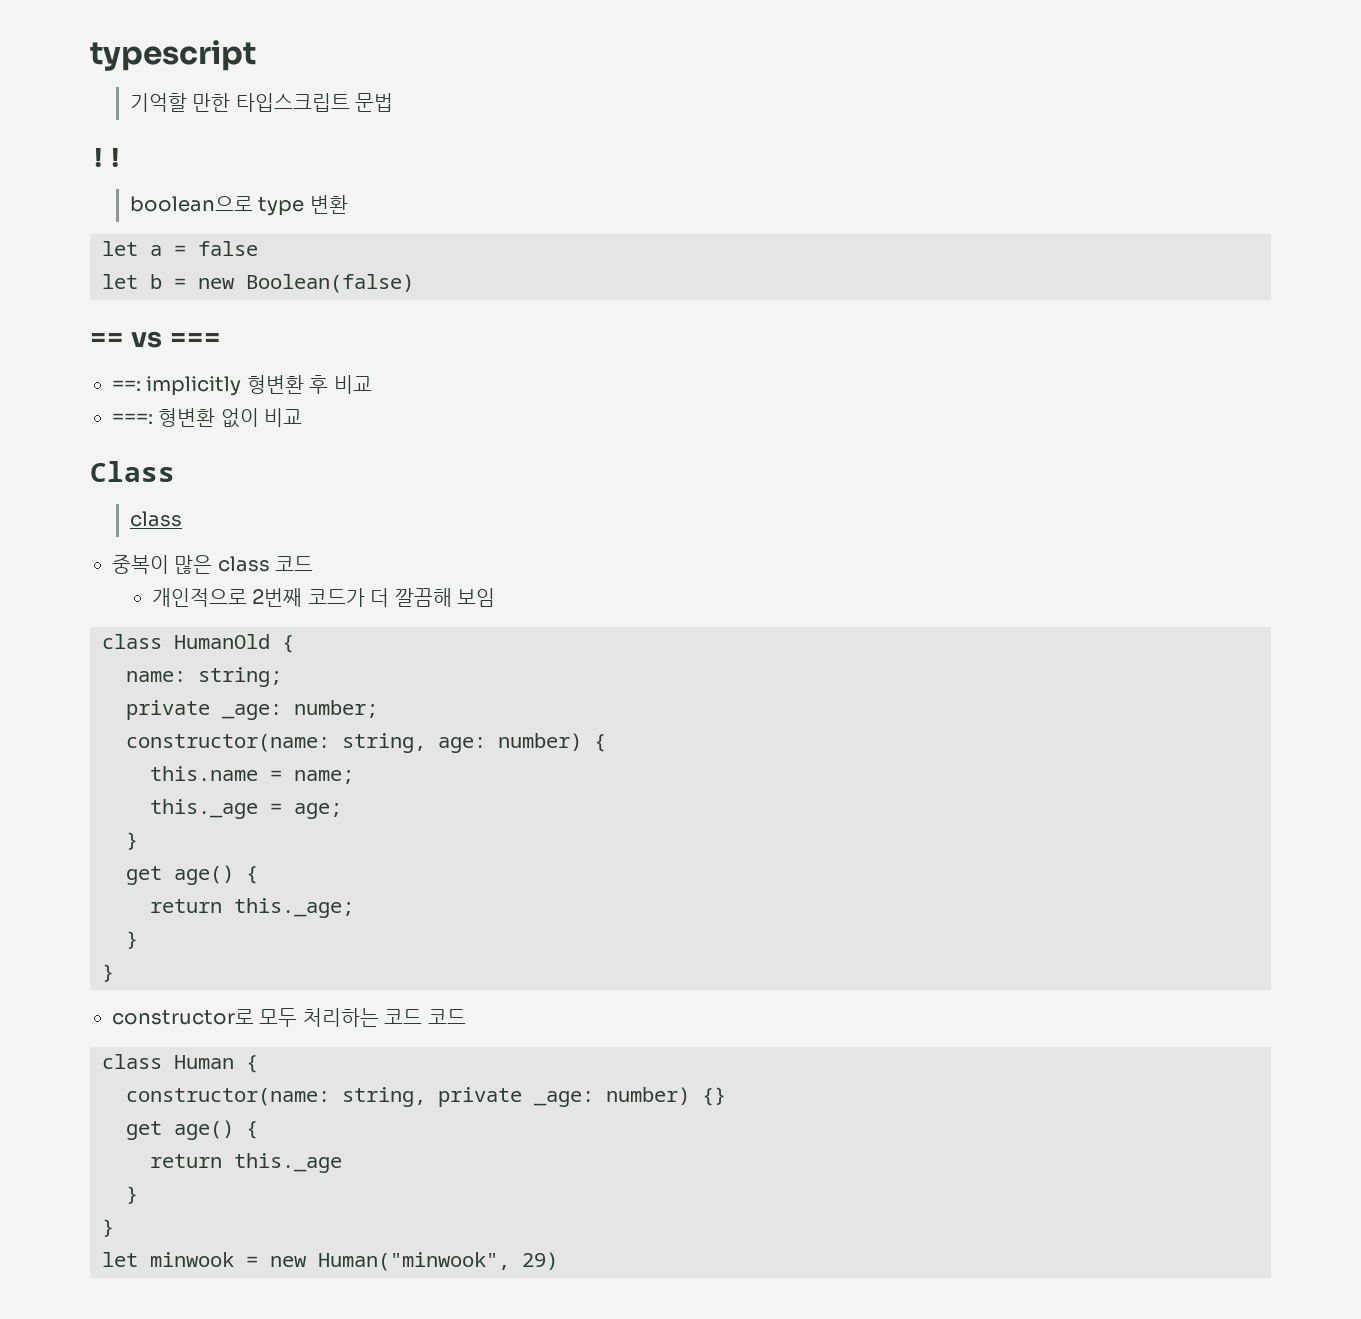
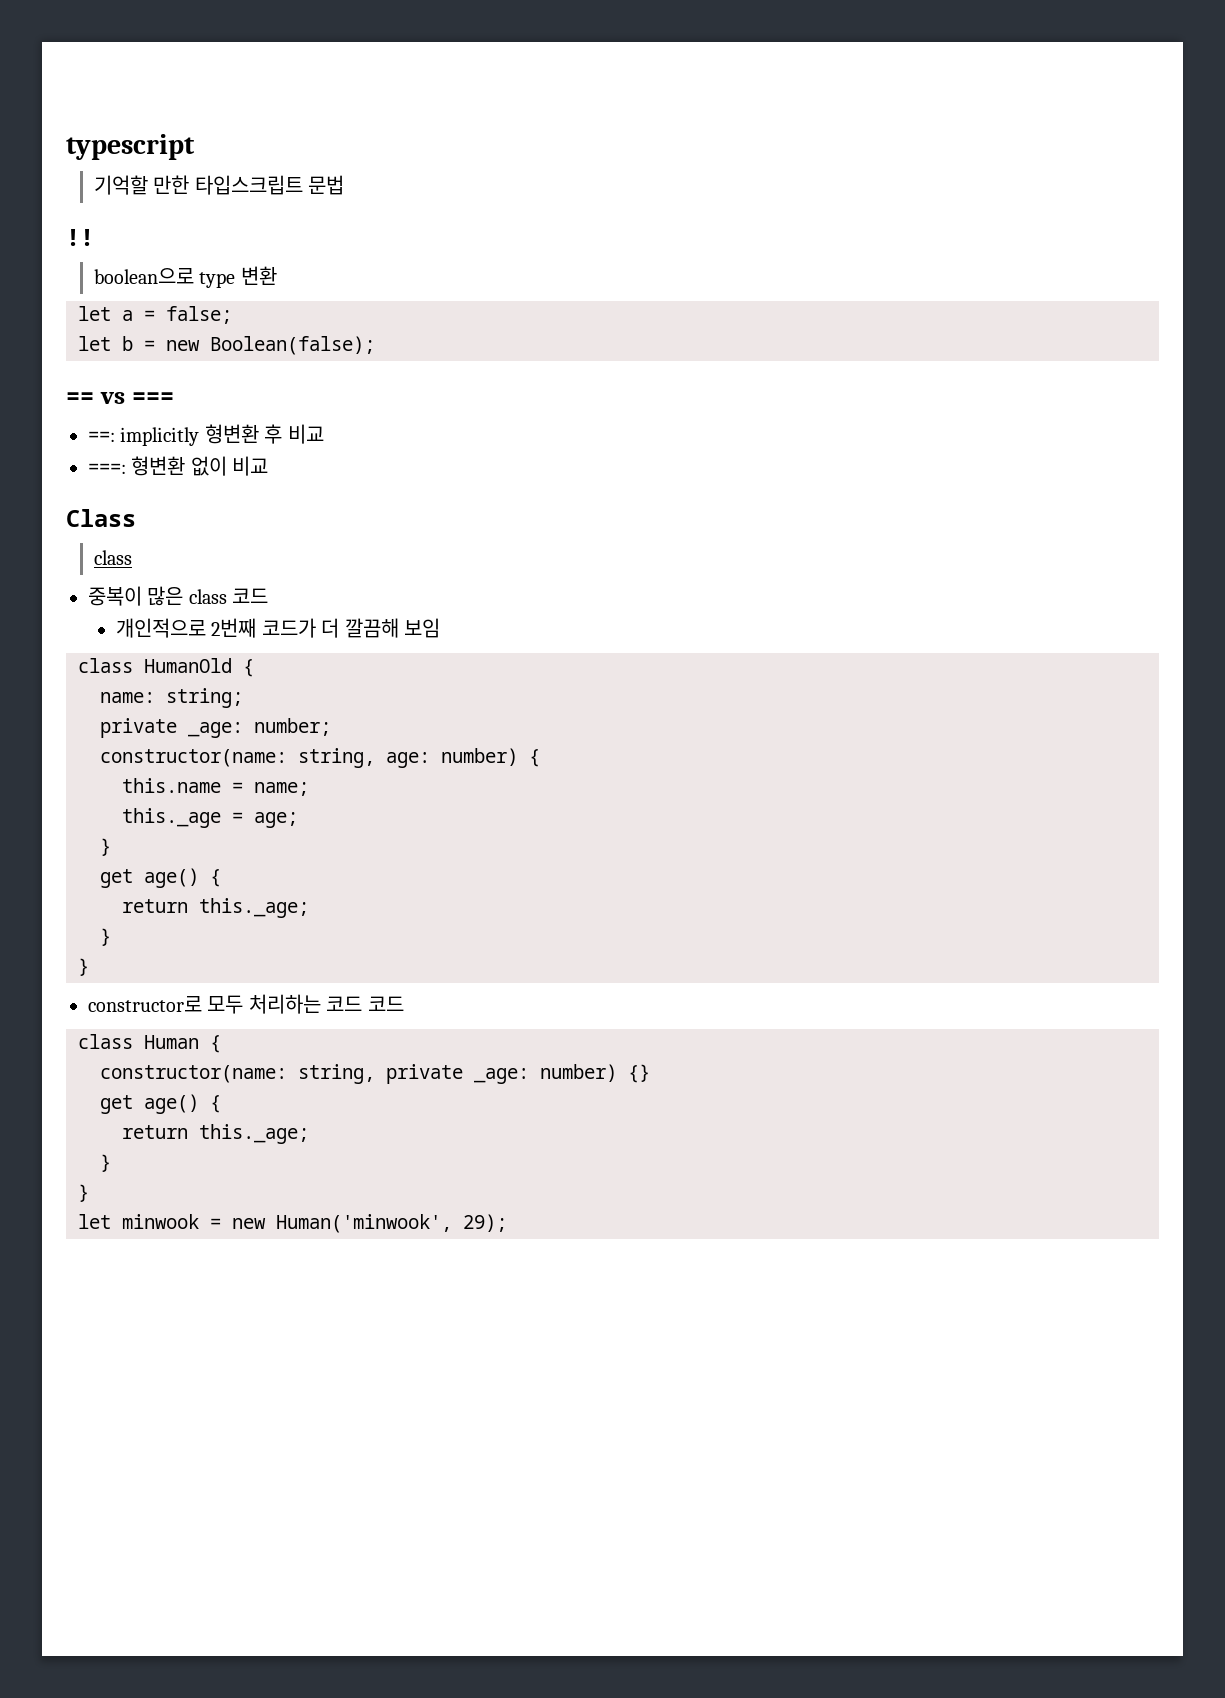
[198,241,258,256] false -> [166,306,232,324] false;
[246,274,414,293] Boolean(false) -> [210,336,375,355] Boolean(false);
[234,1153,342,1173] this._age -> [199,1124,309,1144] this._age;
[318,1252,558,1271] Human("minwook", 29) -> [276,1214,507,1233] Human('minwook', 29);

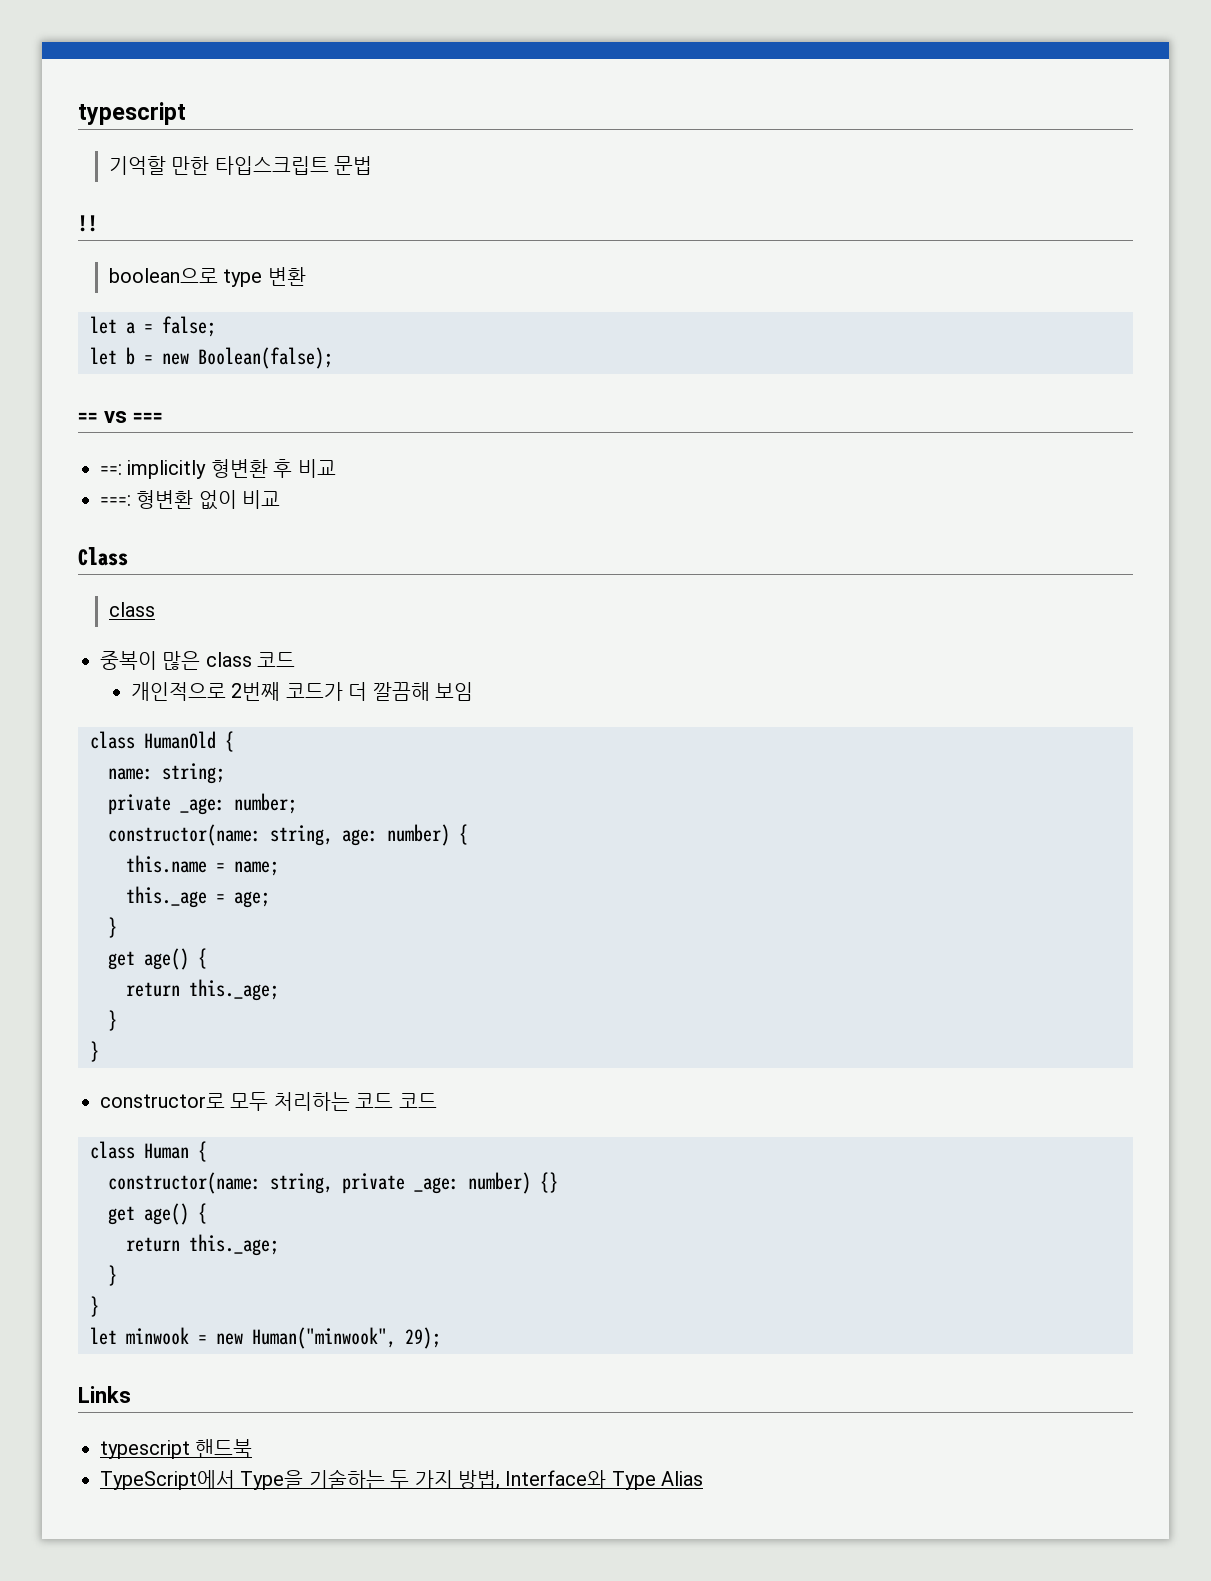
[276,1214,452,1233] Human('minwook', -> [252,1327,396,1349] Human("minwook",
(507, 1223) none -> [78,1386,131,1403] [100,1439,253,1459] [100,1469,704,1490] // Links // typescript 핸드북 // TypeScript에서 Type을 기술하는 두 가지 방법, Interface와 Type Alias

